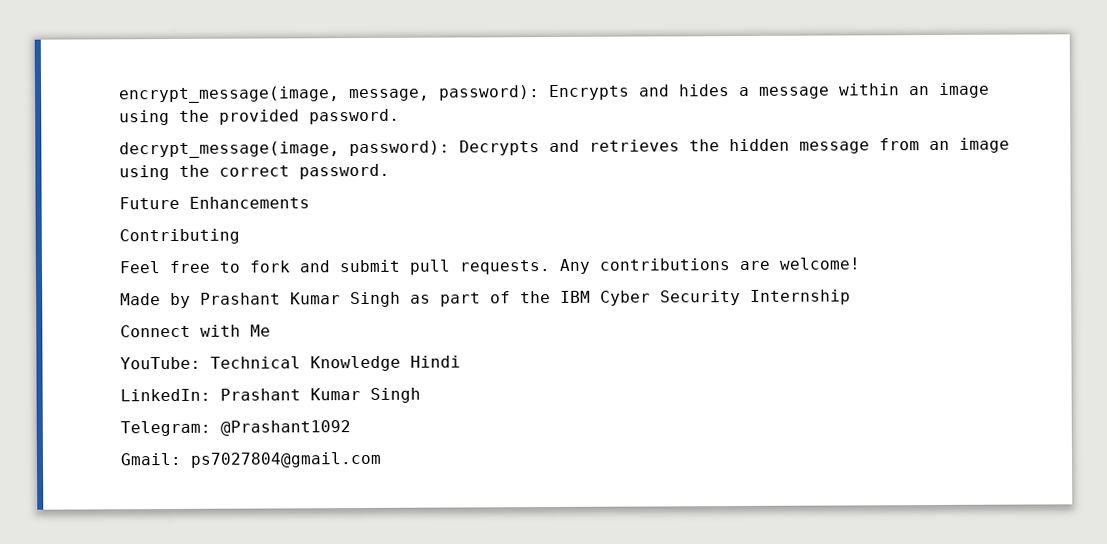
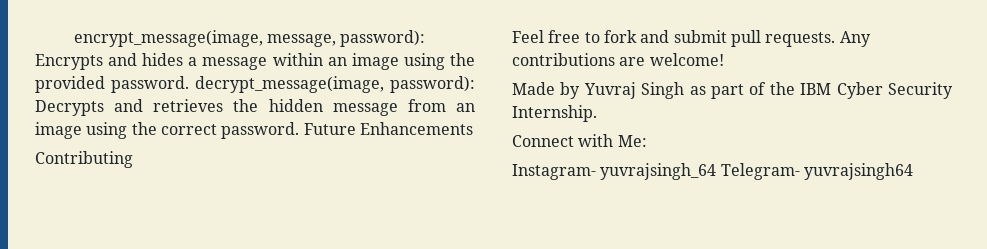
(400, 116) // -> (189, 84) none
(390, 171) // -> (300, 130) none
[200,292,341,305] Prashant Kumar -> [583,82,636,99] Yuvraj
[750,289,851,305] Internship -> [512,105,597,122] Internship.
[250,324,271,337] [120,355,461,372] [120,387,421,403] [120,420,351,437] [120,451,382,468] Me // YouTube: Technical Knowledge Hindi // LinkedIn: Prashant Kumar Singh // Telegram: @Prashant1092 // Gmail: ps7027804@gmail.com -> [617,135,647,147] [512,163,913,180] Me: // Instagram- yuvrajsingh_64 Telegram- yuvrajsingh64

